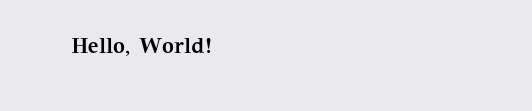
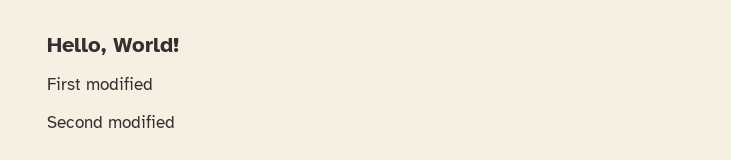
(212, 46) none -> [47,76,153,90] [47,114,175,128] // First modified // Second modified

